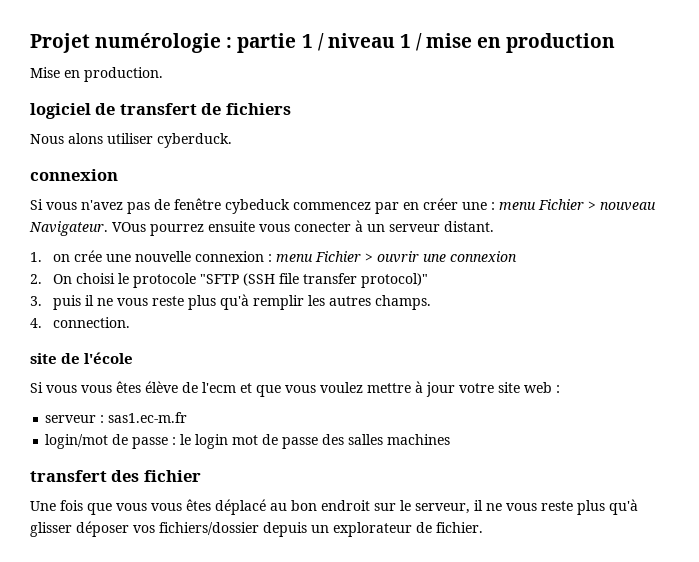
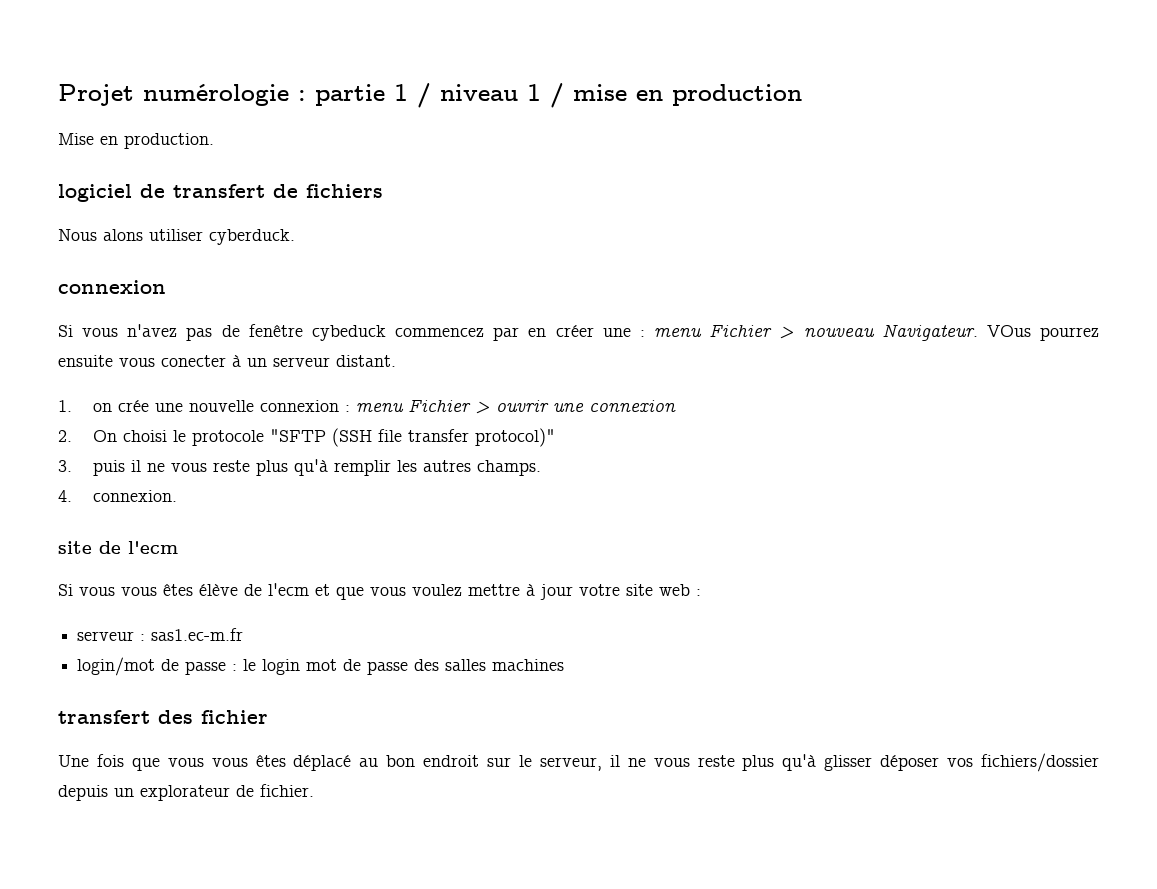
[53,317,131,328] connection. -> [92,490,177,502] connexion.
[84,352,134,364] l'école -> [128,541,178,554] l'ecm

